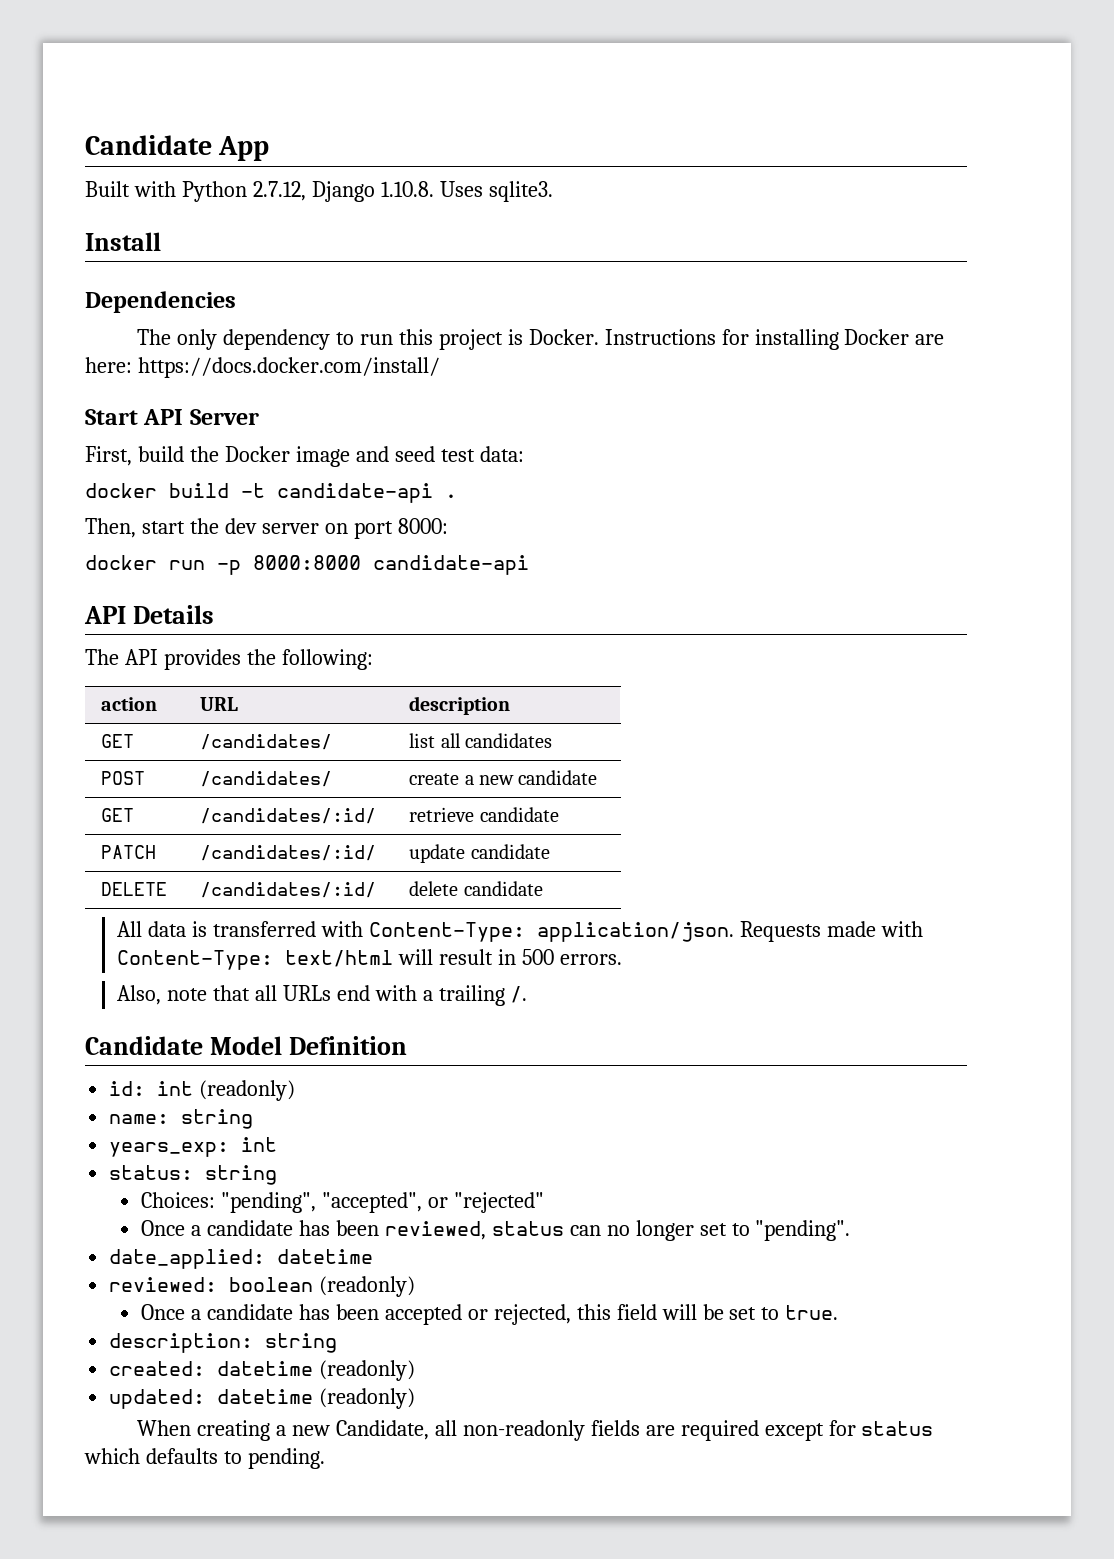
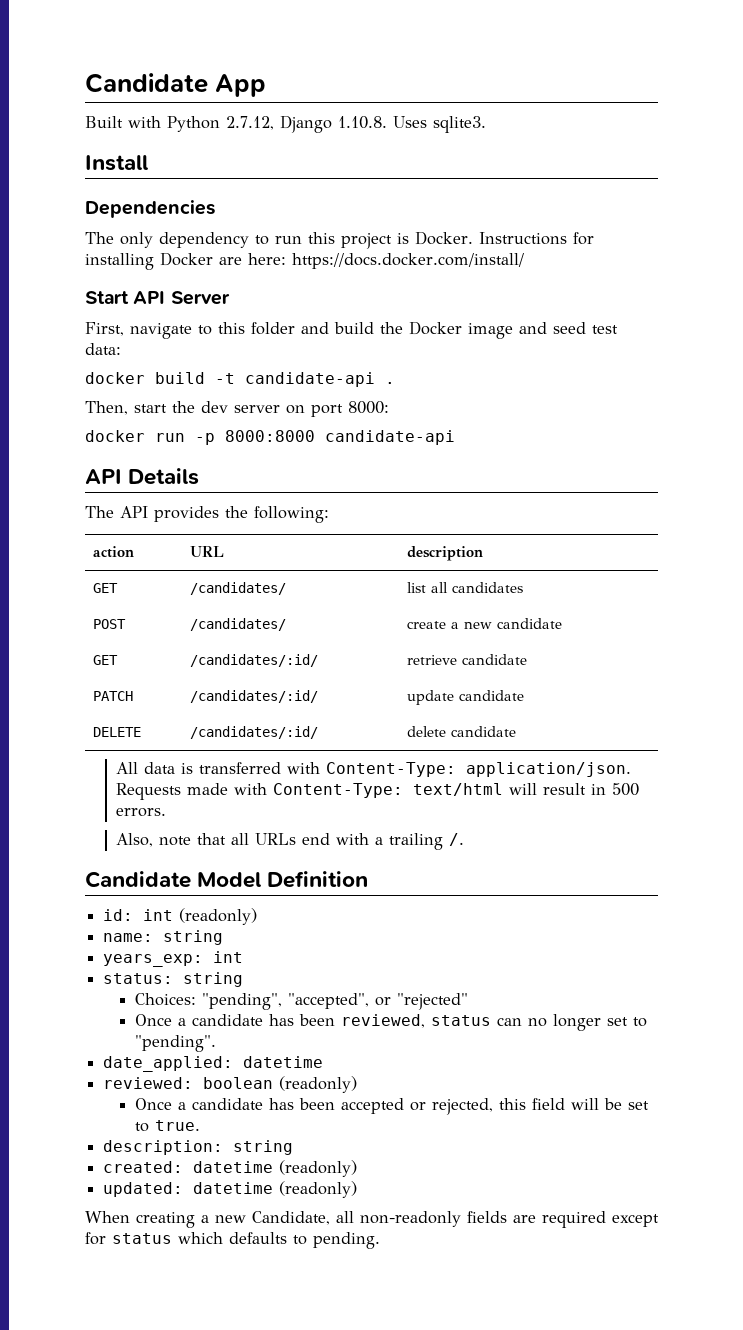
(132, 456) none -> [130,322,329,339] navigate to this folder and

